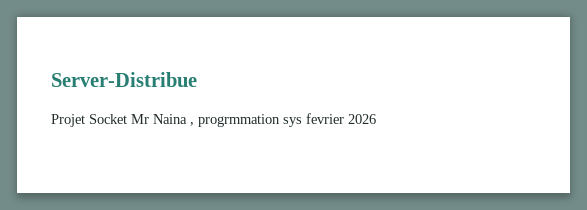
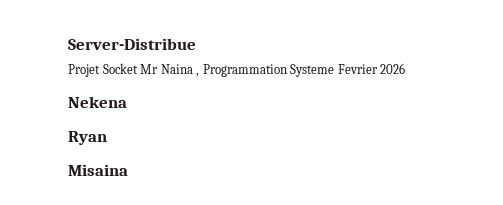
[198,113,376,127] progrmmation sys fevrier 2026 -> [202,63,406,77] [68,96,127,108] [68,131,107,145] [68,164,128,176] Programmation Systeme Fevrier 2026 // Nekena // Ryan // Misaina

